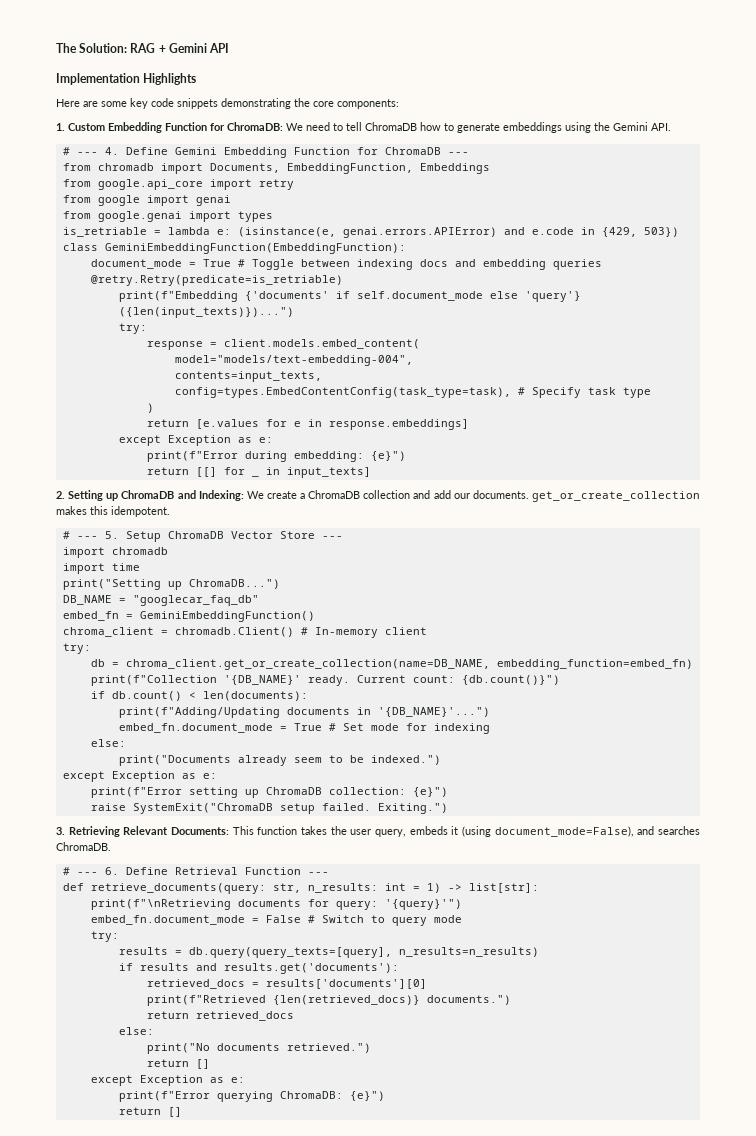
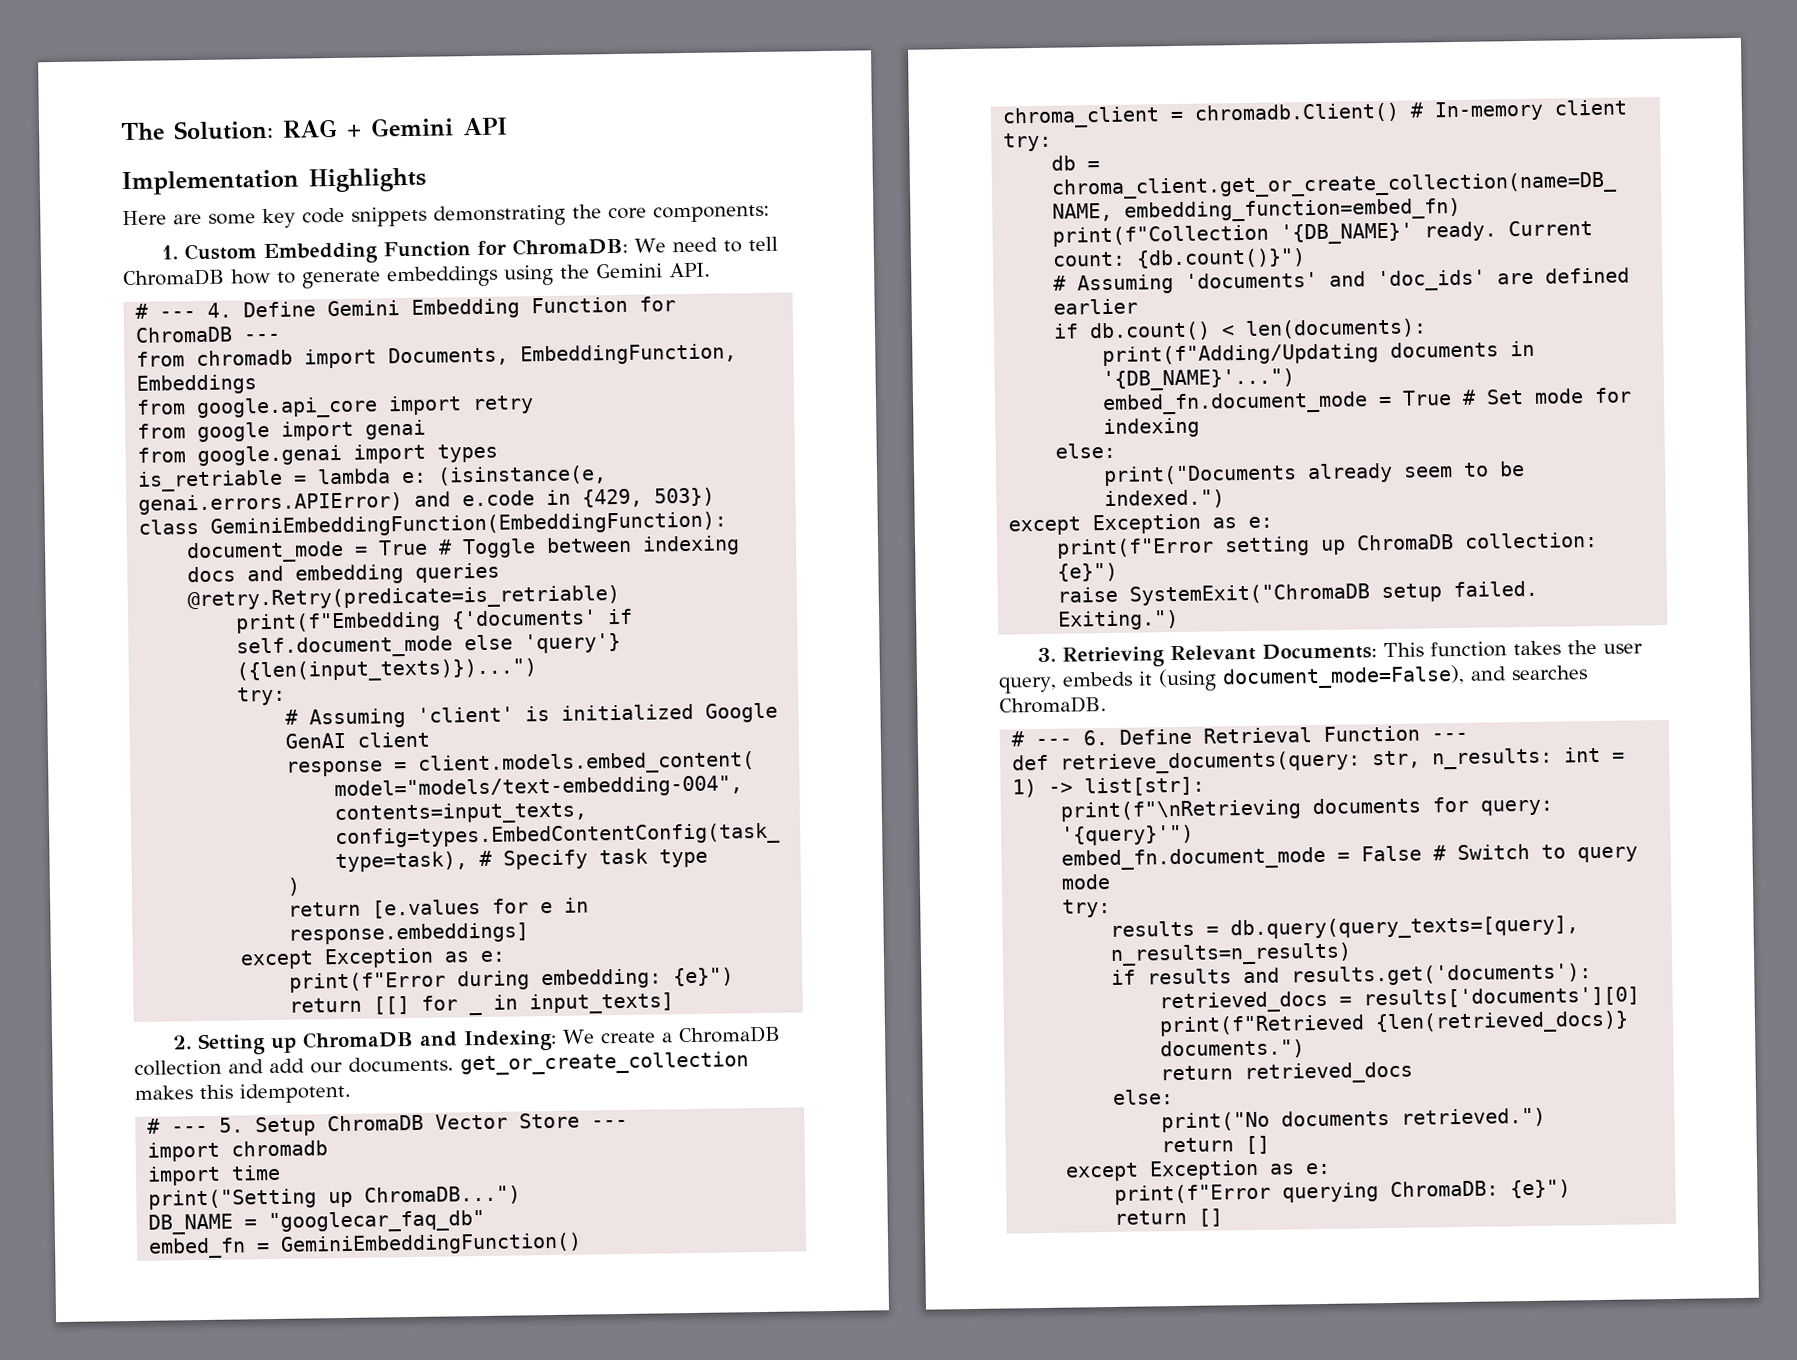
(147, 328) none -> [285,702,779,729] [285,731,431,749] // # Assuming 'client' is initialized Google GenAI client
(560, 680) none -> [1053,267,1631,295] [1053,298,1139,315] // # Assuming 'documents' and 'doc_ids' are defined earlier

